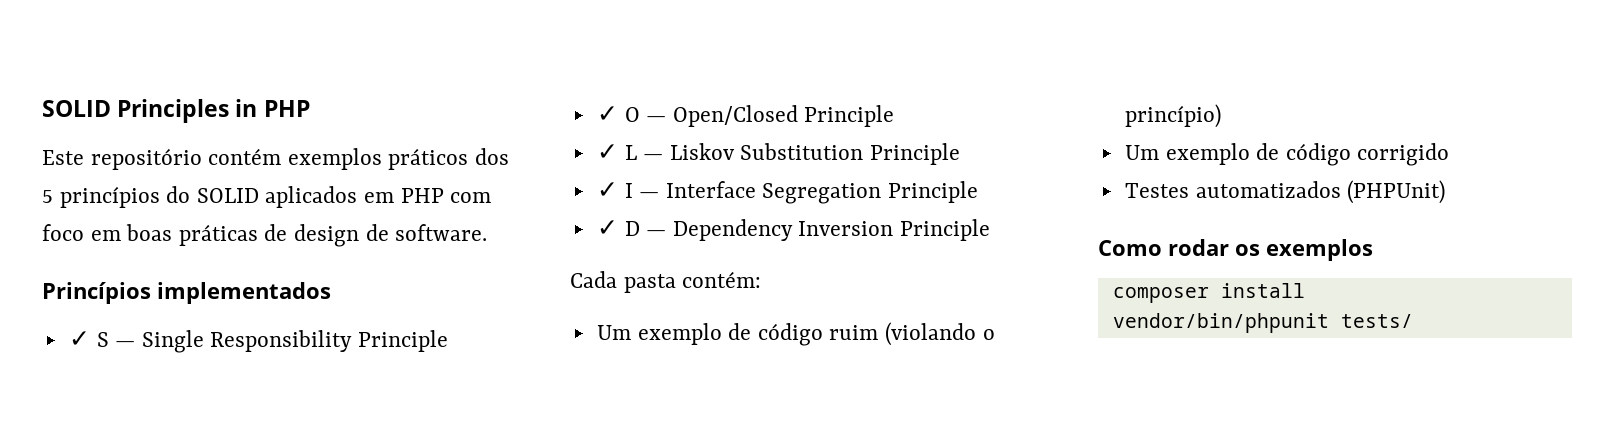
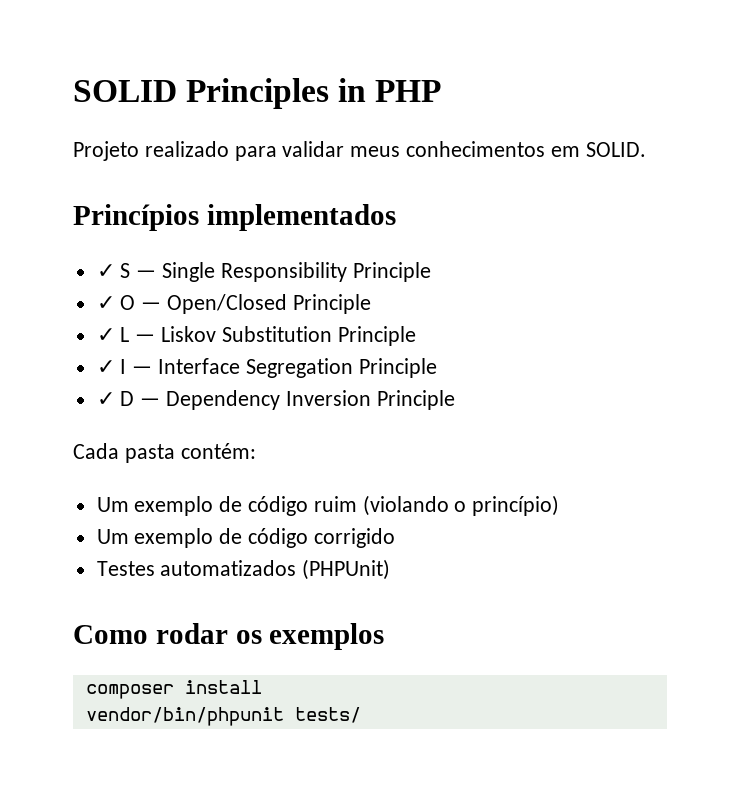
[42,148,510,170] [42,186,492,208] [42,224,488,247] Este repositório contém exemplos práticos dos 5 princípios do SOLID aplicados em PHP com foco em boas práticas de design de software. -> [73,141,646,161] Projeto realizado para validar meus conhecimentos em SOLID.

